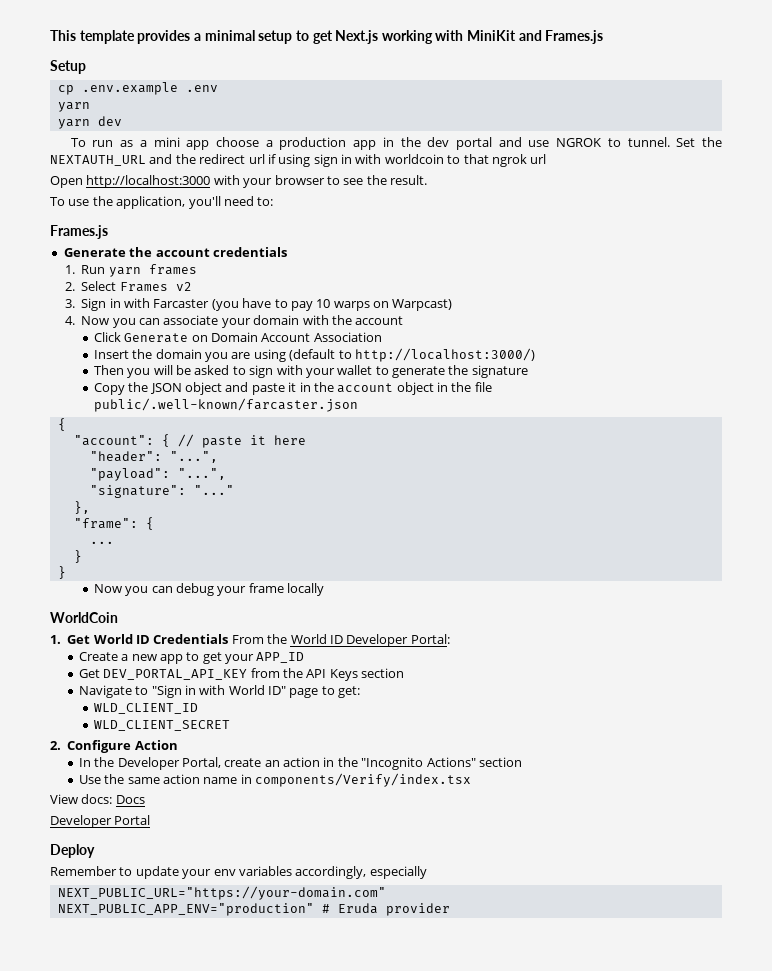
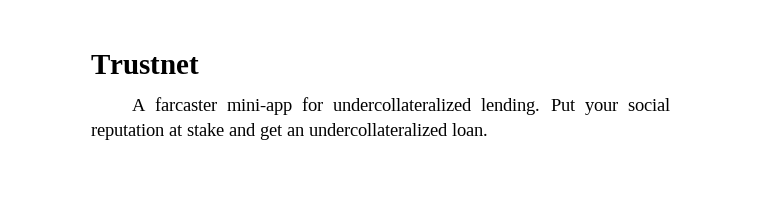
[50,30,604,44] [50,60,86,74] [57,82,218,95] [57,102,90,112] [57,116,122,129] [70,137,722,150] [50,154,547,167] [50,175,427,188] [50,196,274,209] [50,225,108,239] [63,247,287,257] [65,264,197,277] [65,281,192,292] [65,298,453,311] [65,315,404,328] [93,332,382,343] [93,348,535,362] [93,365,528,378] [93,382,492,395] [93,398,358,412] [57,418,66,431] [73,434,306,448] [89,451,218,463] [89,468,226,481] [89,485,234,498] [73,501,90,514] [73,517,154,530] [89,541,114,544] [73,550,82,563] [57,566,66,579] [93,583,325,596] [50,612,118,623] [50,634,450,647] [78,652,305,664] [78,668,405,681] [78,685,361,698] [93,703,198,714] [93,720,230,731] [50,740,178,753] [78,757,522,770] [78,773,472,787] [50,794,145,804] [50,815,151,828] [50,844,95,858] [50,866,427,879] [57,886,386,900] [57,903,450,916] This template provides a minimal setup to get Next.js working with MiniKit and Frames.js // Setup // cp .env.example .env // yarn // yarn dev // To run as a mini app choose a production app in the dev portal and use NGROK to tunnel. Set the NEXTAUTH_URL and the redirect url if using sign in with worldcoin to that ngrok url // Open http://localhost:3000 with your browser to see the result. // To use the application, you'll need to: // Frames.js // Generate the account credentials // 1. Run yarn frames // 2. Select Frames v2 // 3. Sign in with Farcaster (you have to pay 10 warps on Warpcast) // 4. Now you can associate your domain with the account // Click Generate on Domain Account Association // Insert the domain you are using (default to http://localhost:3000/) // Then you will be asked to sign with your wallet to generate the signature // Copy the JSON object and paste it in the account object in the file public/.well-known/farcaster.json // { // "account": { // paste it here // "header": "...", // "payload": "...", // "signature": "..." // }, // "frame": { // ... // } // } // Now you can debug your frame locally // WorldCoin // 1. Get World ID Credentials From the World ID Developer Portal: // Create a new app to get your APP_ID // Get DEV_PORTAL_API_KEY from the API Keys section // Navigate to "Sign in with World ID" page to get: // WLD_CLIENT_ID // WLD_CLIENT_SECRET // 2. Configure Action // In the Developer Portal, create an action in the "Incognito Actions" section // Use the same action name in components/Verify/index.tsx // View docs: Docs // Developer Portal // Deploy // Remember to update your env variables accordingly, especially // NEXT_PUBLIC_URL="https://your-domain.com" // NEXT_PUBLIC_APP_ENV="production" # Eruda provider -> [91,55,199,74] [131,97,670,115] [91,123,488,140] Trustnet // A farcaster mini-app for undercollateralized lending. Put your social reputation at stake and get an undercollateralized loan.

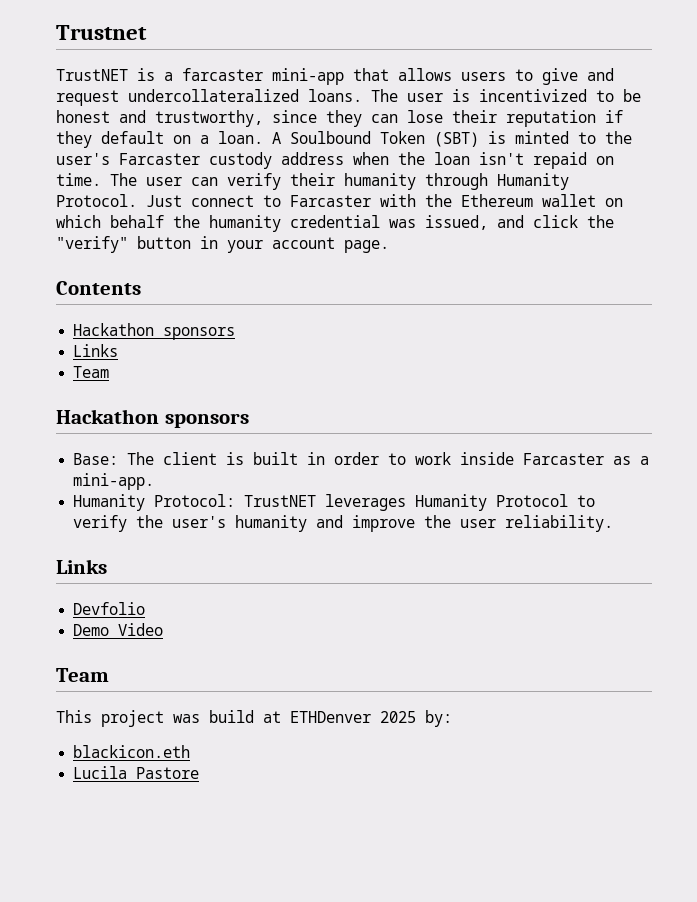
[131,97,670,115] [91,123,488,140] A farcaster mini-app for undercollateralized lending. Put your social reputation at stake and get an undercollateralized loan. -> [56,68,614,85] [56,89,641,106] [56,110,623,127] [56,131,632,148] [56,152,614,169] [56,173,569,190] [56,194,623,207] [56,215,614,232] [56,236,389,253] [56,281,141,295] [73,323,236,340] [73,344,119,357] [73,366,110,378] [56,409,249,428] [73,452,650,465] [73,473,155,490] [73,494,596,511] [73,515,614,532] [56,559,107,574] [73,602,146,615] [73,623,164,636] [56,668,109,682] [56,710,452,727] [73,745,191,758] [73,766,200,779] TrustNET is a farcaster mini-app that allows users to give and request undercollateralized loans. The user is incentivized to be honest and trustworthy, since they can lose their reputation if they default on a loan. A Soulbound Token (SBT) is minted to the user's Farcaster custody address when the loan isn't repaid on time. The user can verify their humanity through Humanity Protocol. Just connect to Farcaster with the Ethereum wallet on which behalf the humanity credential was issued, and click the "verify" button in your account page. // Contents // Hackathon sponsors // Links // Team // Hackathon sponsors // Base: The client is built in order to work inside Farcaster as a mini-app. // Humanity Protocol: TrustNET leverages Humanity Protocol to verify the user's humanity and improve the user reliability. // Links // Devfolio // Demo Video // Team // This project was build at ETHDenver 2025 by: // blackicon.eth // Lucila Pastore

